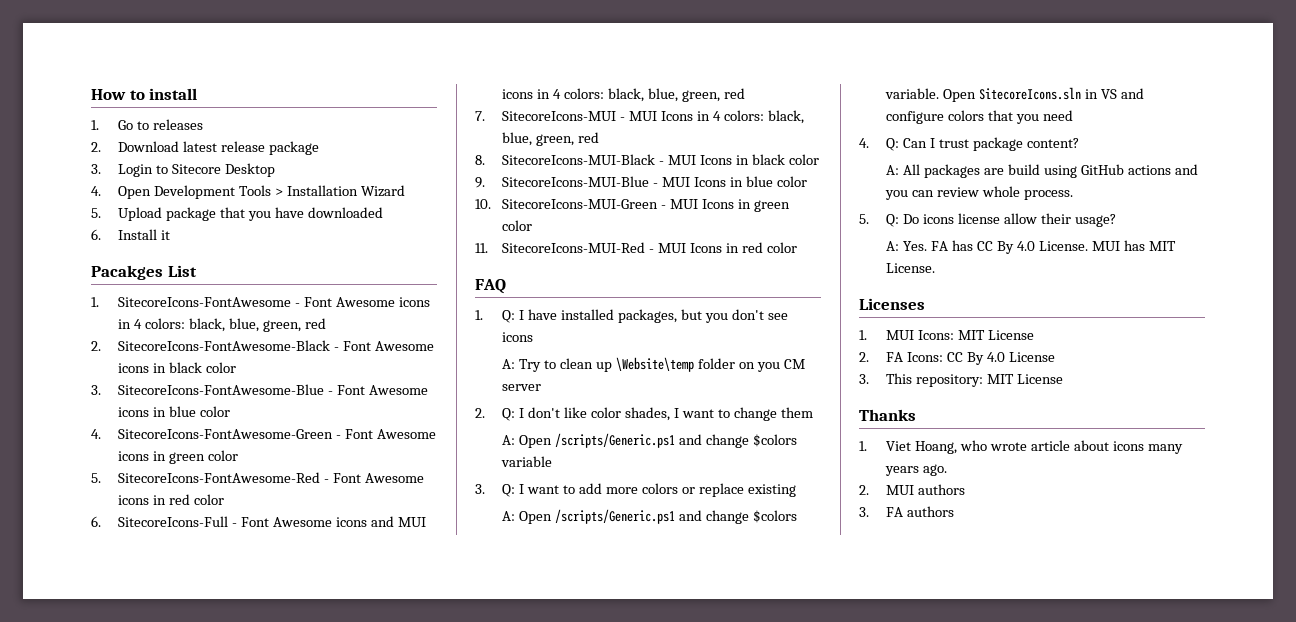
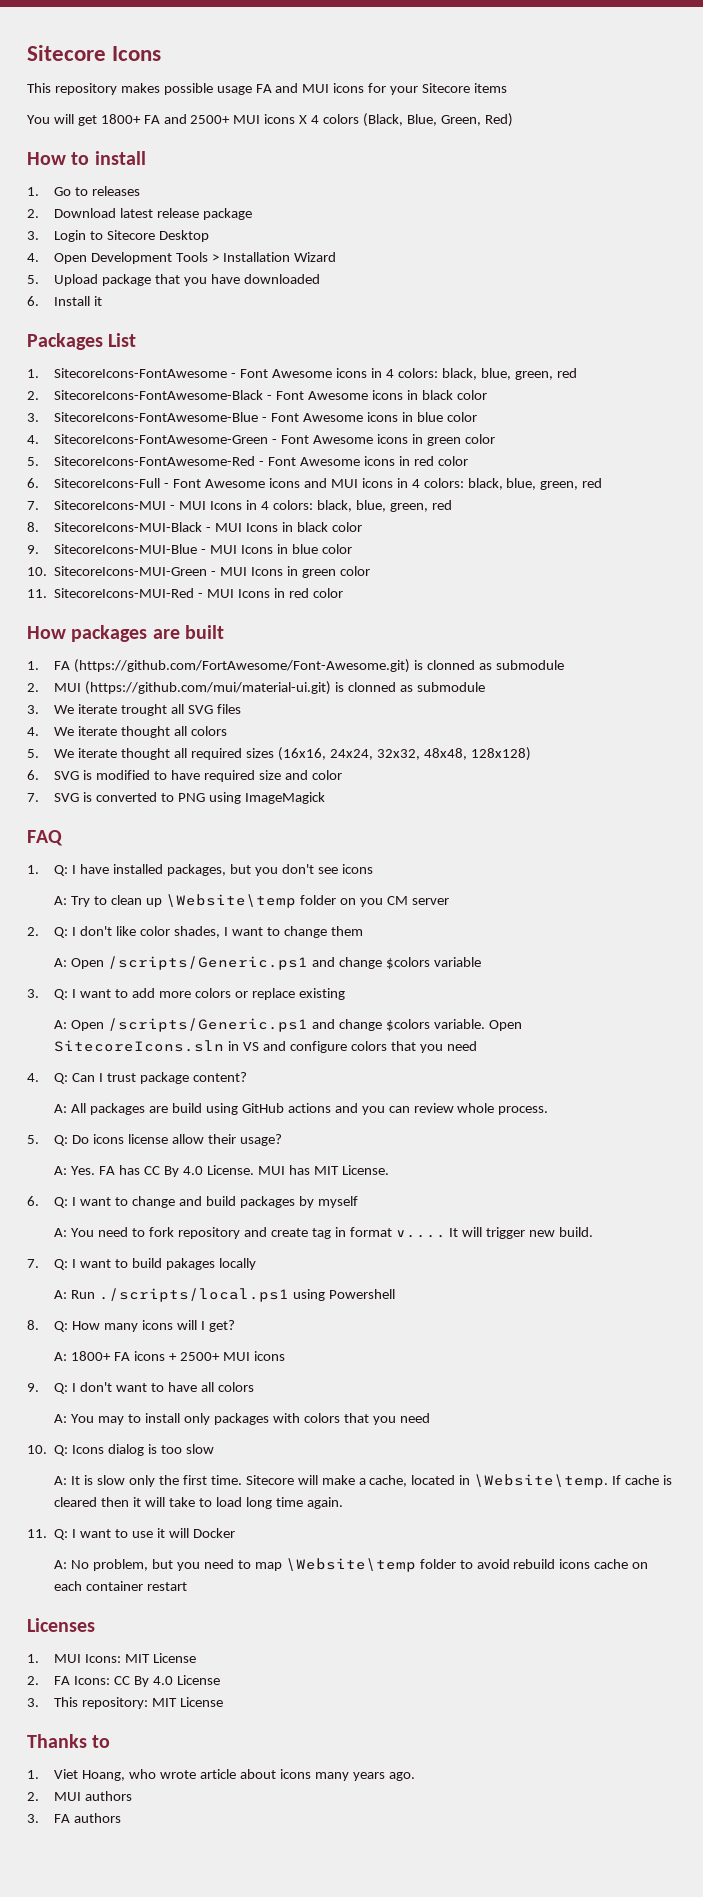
(91, 94) none -> [27,45,162,61] [27,83,507,95] [27,113,513,127] Sitecore Icons // This repository makes possible usage FA and MUI icons for your Sitecore items // You will get 1800+ FA and 2500+ MUI icons X 4 colors (Black, Blue, Green, Red) //
[91,265,163,280] Pacakges -> [27,333,103,350] Packages
(797, 247) none -> [27,625,224,642] [27,659,565,673] [27,681,486,695] [27,704,242,716] [27,726,228,738] [27,747,531,761] [27,770,342,782] [27,792,325,804] // How packages are built // 1. FA (https://github.com/FortAwesome/Font-Awesome.git) is clonned as submodule // 2. MUI (https://github.com/mui/material-ui.git) is clonned as submodule // 3. We iterate trought all SVG files // 4. We iterate thought all colors // 5. We iterate thought all required sizes (16x16, 24x24, 32x32, 48x48, 128x128) // 6. SVG is modified to have required size and color // 7. SVG is converted to PNG using ImageMagick
(936, 268) none -> [27,1196,358,1208] [54,1227,594,1239] [27,1258,256,1270] [54,1288,396,1302] [27,1320,235,1332] [54,1351,285,1361] [27,1382,254,1394] [54,1413,430,1425] [27,1444,215,1456] [54,1474,672,1488] [54,1497,343,1509] [27,1528,235,1540] [54,1558,649,1572] [54,1581,188,1591] // 6. Q: I want to change and build packages by myself // A: You need to fork repository and create tag in format v.... It will trigger new build. // 7. Q: I want to build pakages locally // A: Run ./scripts/local.ps1 using Powershell // 8. Q: How many icons will I get? // A: 1800+ FA icons + 2500+ MUI icons // 9. Q: I don't want to have all colors // A: You may to install only packages with colors that you need // 10. Q: Icons dialog is too slow // A: It is slow only the first time. Sitecore will make a cache, located in \Website\temp. If cache is cleared then it will take to load long time again. // 11. Q: I want to use it will Docker // A: No problem, but you need to map \Website\temp folder to avoid rebuild icons cache on each container restart
(916, 415) none -> [92,1735,111,1748] to

